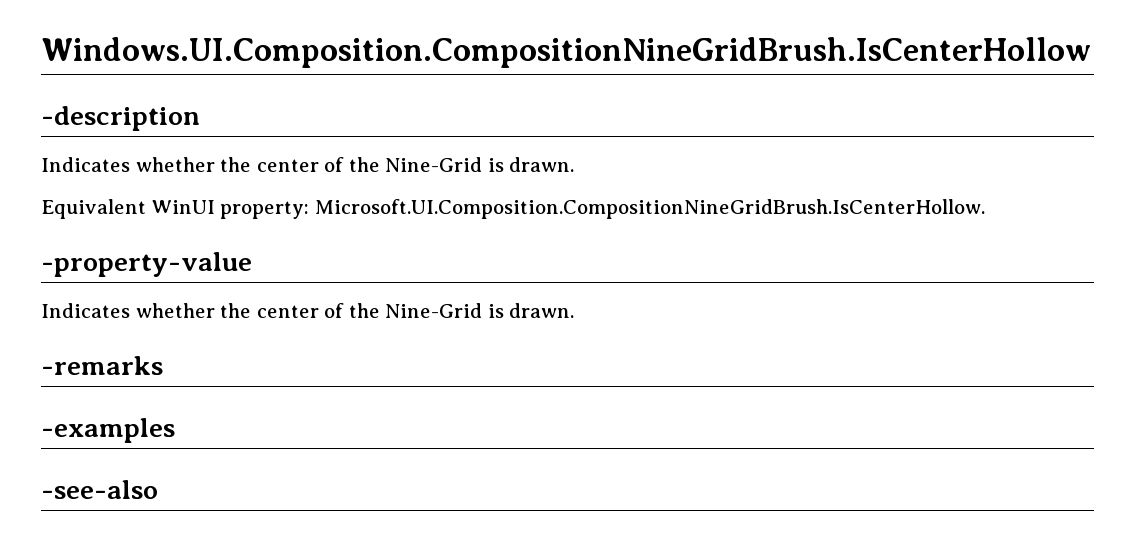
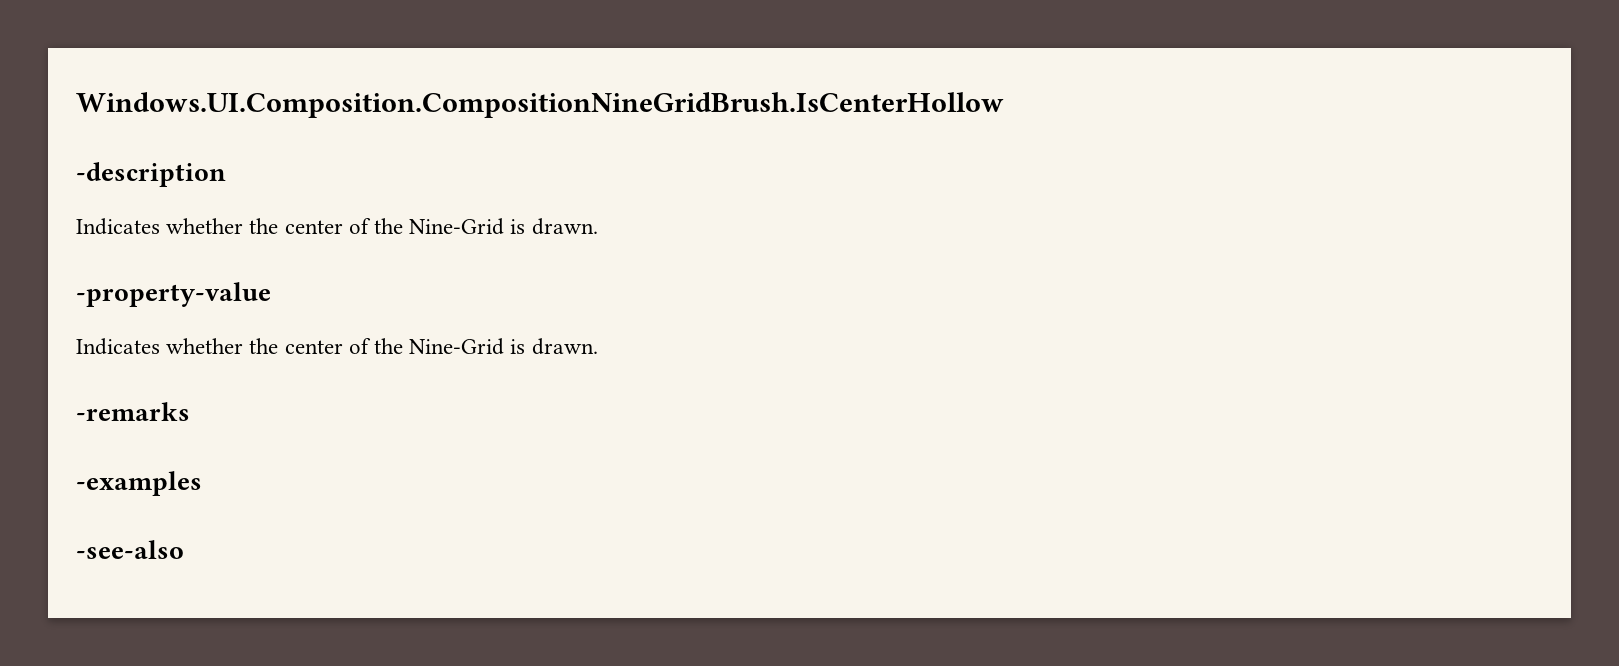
[41,199,985,219] // Equivalent WinUI property: Microsoft.UI.Composition.CompositionNineGridBrush.IsCenterHollow. -> (598, 226) none

